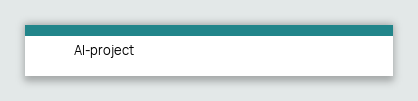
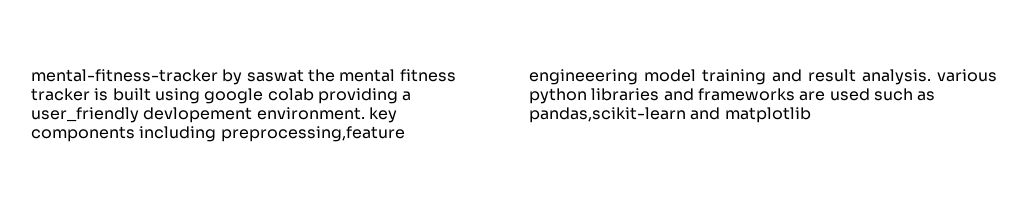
[74,45,134,58] AI-project -> [31,69,456,85] [31,88,412,104] [31,107,397,123] [31,126,405,142] [529,69,997,85] [529,88,936,104] [529,107,811,123] mental-fitness-tracker by saswat the mental fitness tracker is built using google colab providing a user_friendly devlopement environment. key components including preprocessing,feature engineeering model training and result analysis. various python libraries and frameworks are used such as pandas,scikit-learn and matplotlib

